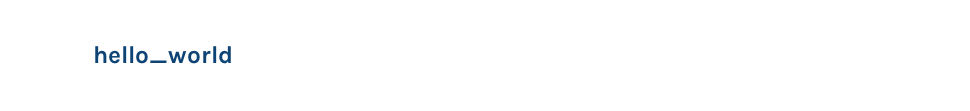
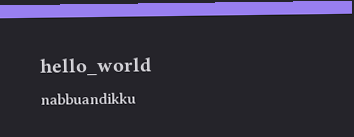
(233, 55) none -> [40,92,136,105] // nabbuandikku

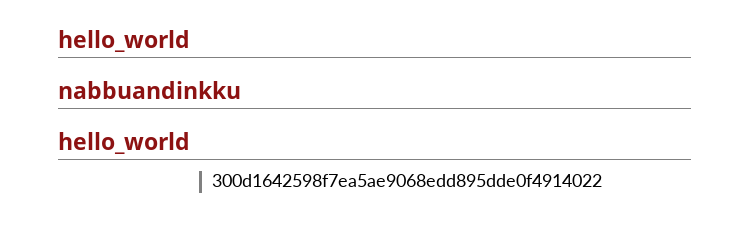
[39,57,152,77] [40,92,136,105] hello_world // nabbuandikku -> [58,30,190,52] [58,81,241,99] [58,132,190,154] [211,174,602,187] hello_world // nabbuandinkku // hello_world // 300d1642598f7ea5ae9068edd895dde0f4914022

